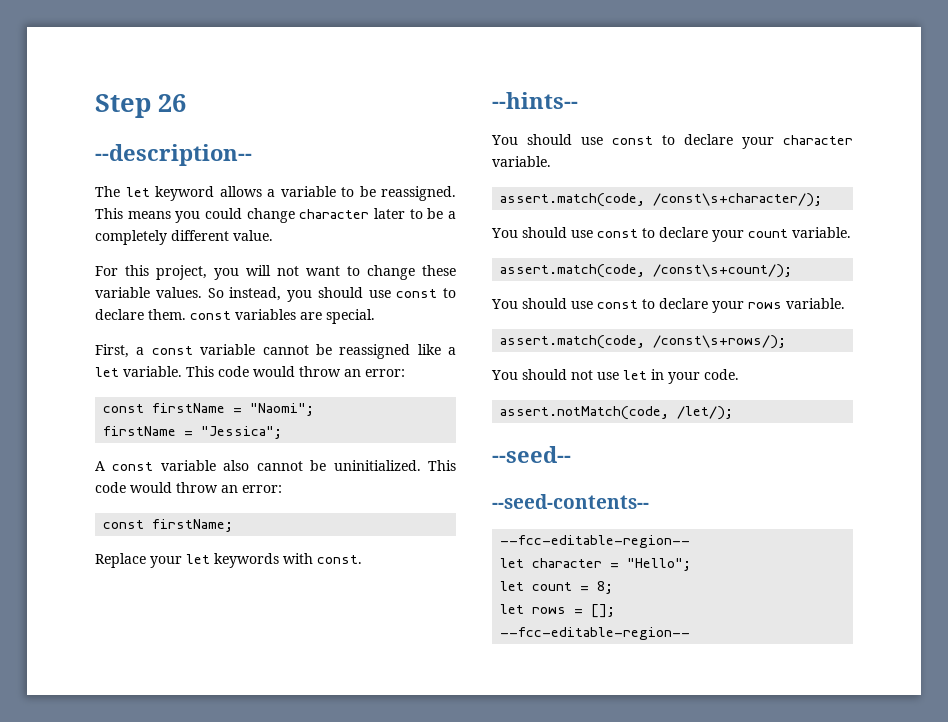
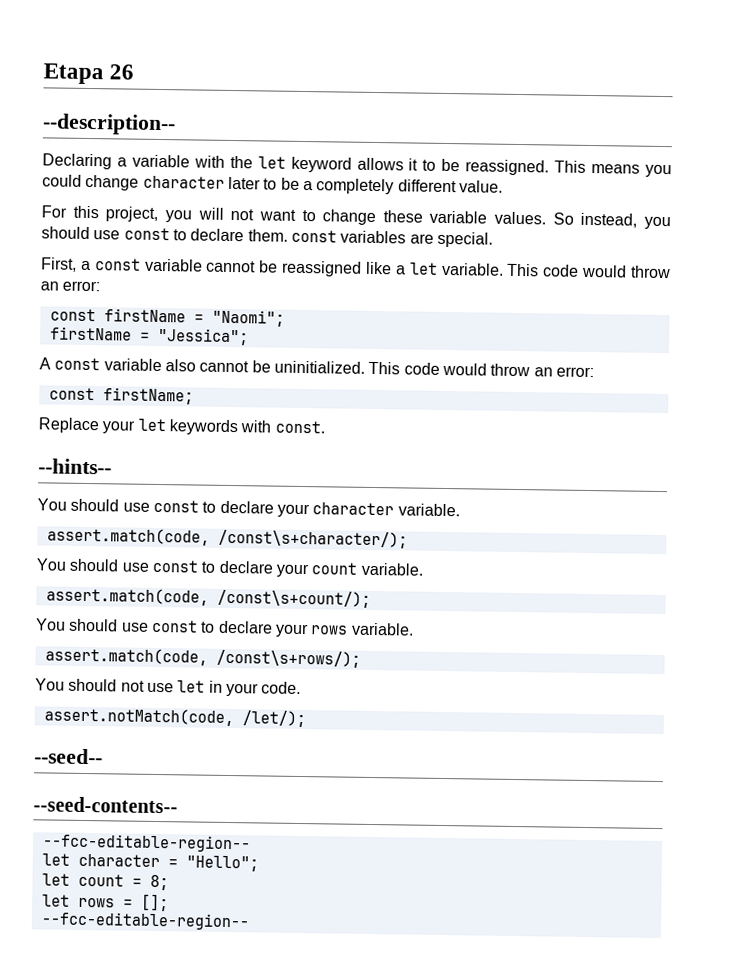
[95,94,151,118] Step -> [43,63,104,85] Etapa
[95,186,120,197] The -> [42,153,253,170] Declaring a variable with the
[267,186,336,197] a variable -> [408,158,419,171] it

